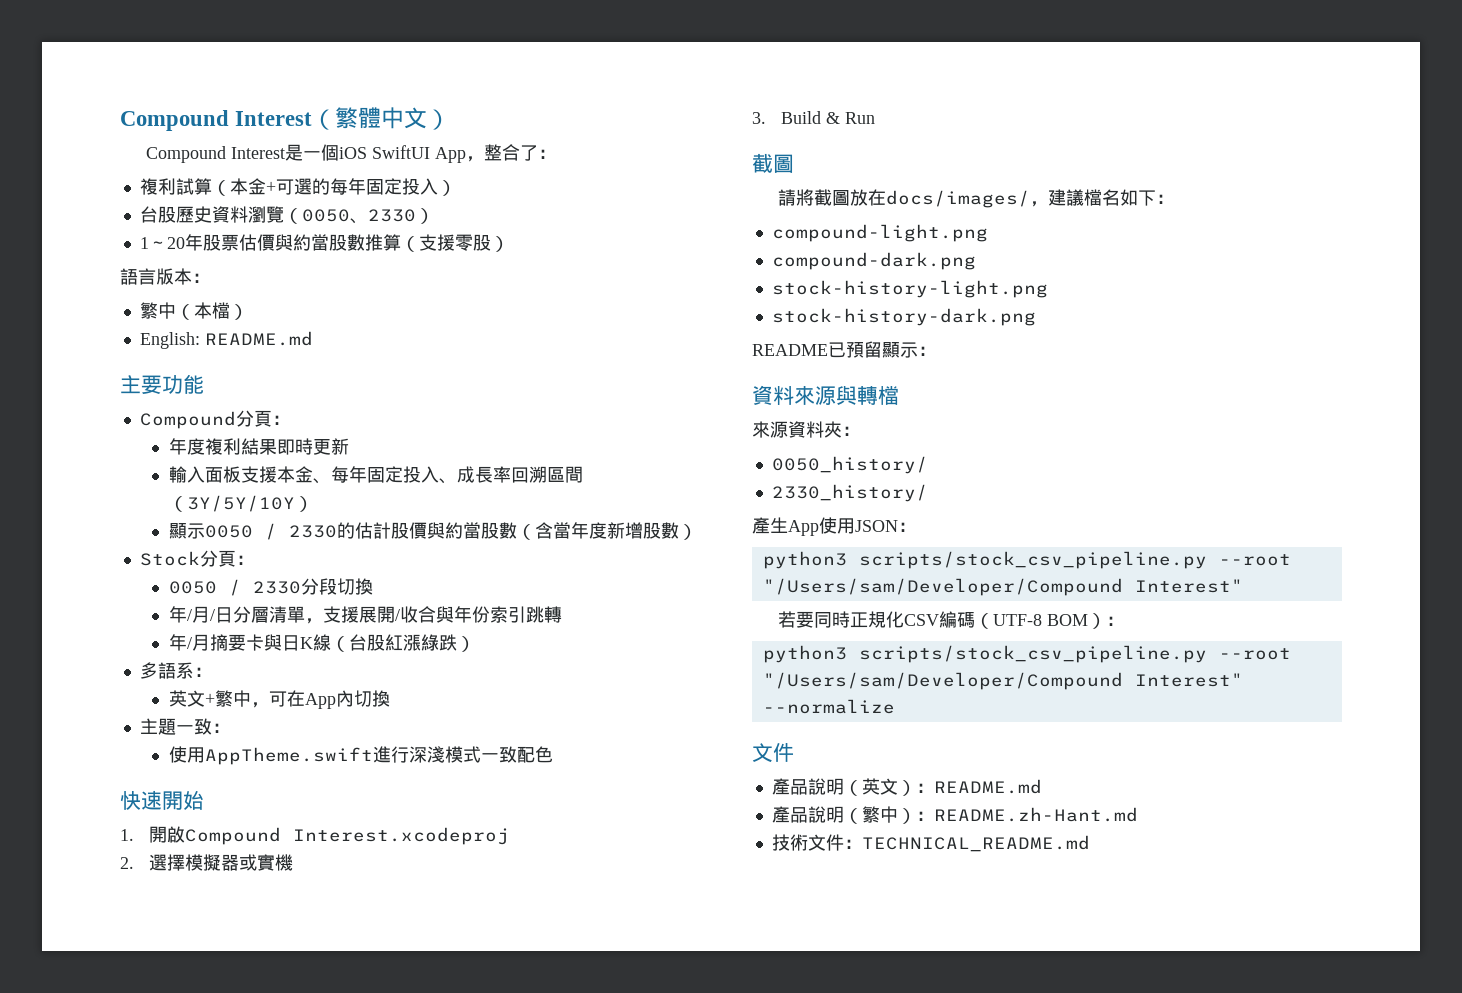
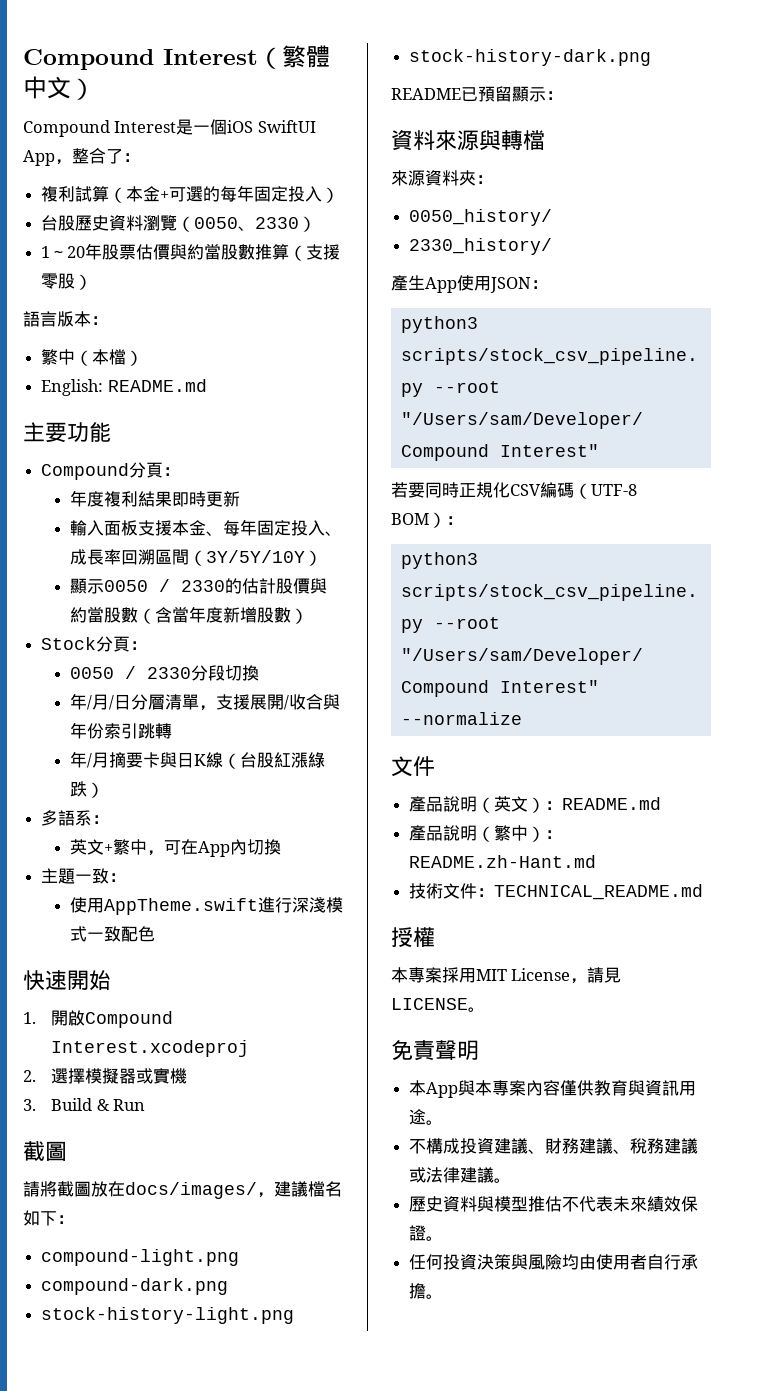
(1090, 843) none -> [391,927,435,947] [391,967,622,984] [391,998,485,1012] [391,1040,479,1061] [409,1080,697,1098] [409,1109,444,1125] [409,1138,699,1154] [409,1167,512,1183] [409,1196,699,1212] [409,1225,444,1241] [409,1254,699,1270] [409,1283,444,1299] // 授權 // 本專案採用MIT License，請見LICENSE。 // 免責聲明 // 本App與本專案內容僅供教育與資訊用途。 // 不構成投資建議、財務建議、稅務建議或法律建議。 // 歷史資料與模型推估不代表未來績效保證。 // 任何投資決策與風險均由使用者自行承擔。

